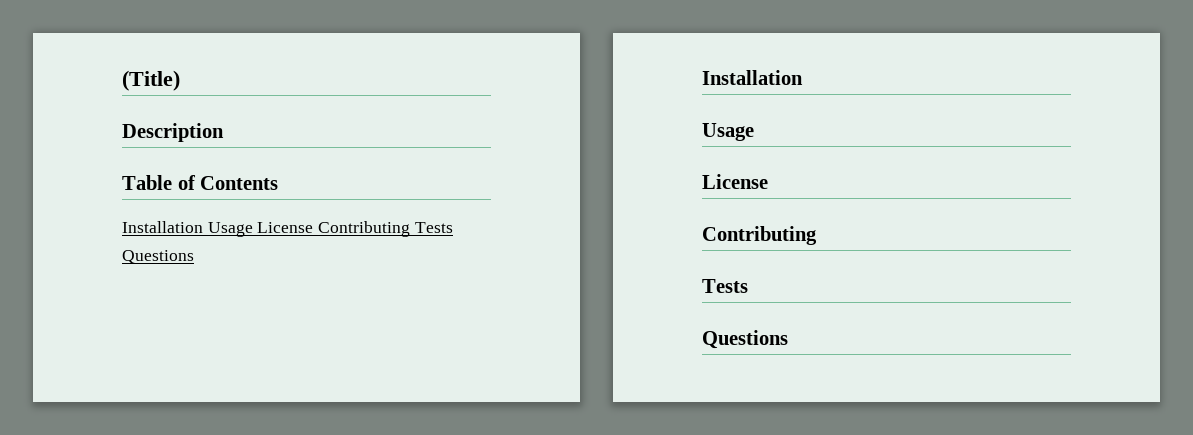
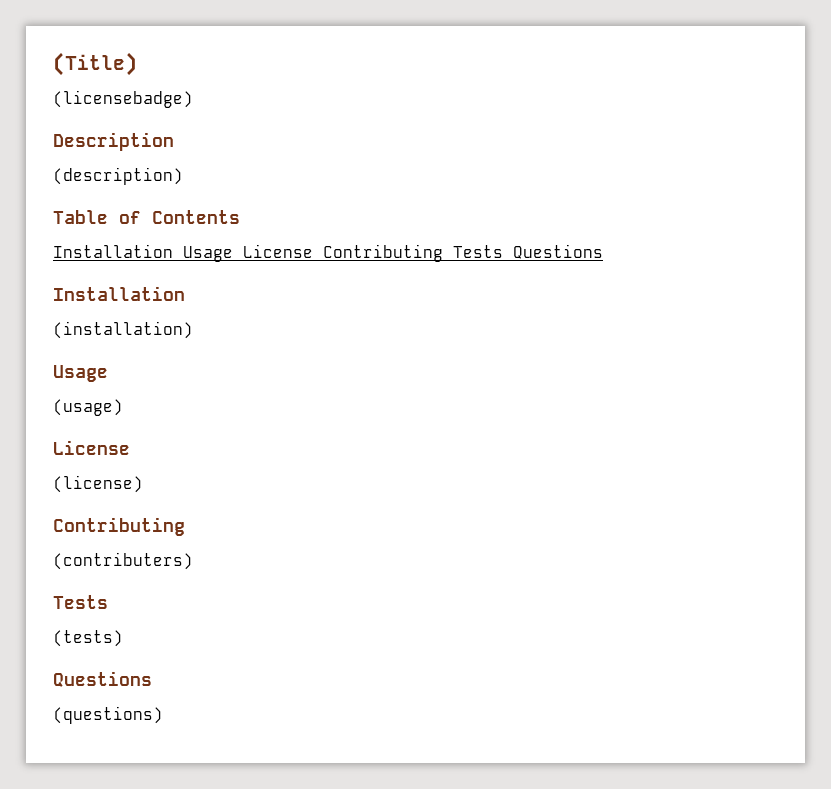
(180, 80) none -> [53,90,193,108] // (licensebadge)
(224, 132) none -> [53,167,183,185] // (description)
[702,123,754,141] [702,174,768,189] [702,226,817,245] [702,279,748,293] [702,330,788,349] // Usage // License // Contributing // Tests // Questions -> [53,321,193,339] [53,365,108,382] [53,399,123,416] [53,440,130,455] [53,475,143,493] [53,517,185,536] [53,552,193,570] [53,595,108,609] [53,630,123,647] [53,671,152,687] [53,706,163,724] // (installation) // Usage // (usage) // License // (license) // Contributing // (contributers) // Tests // (tests) // Questions // (questions)

